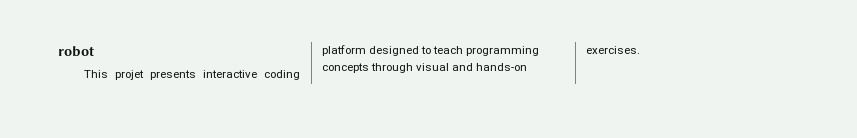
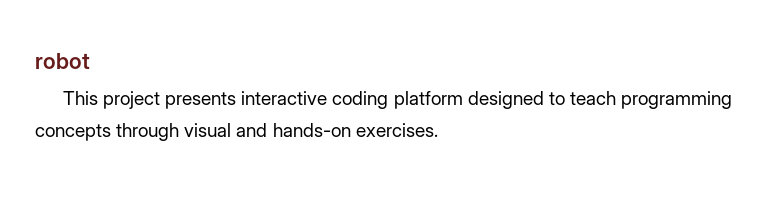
[114,70,144,80] projet -> [103,91,161,109] project

